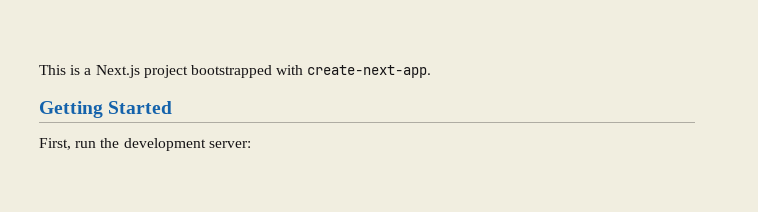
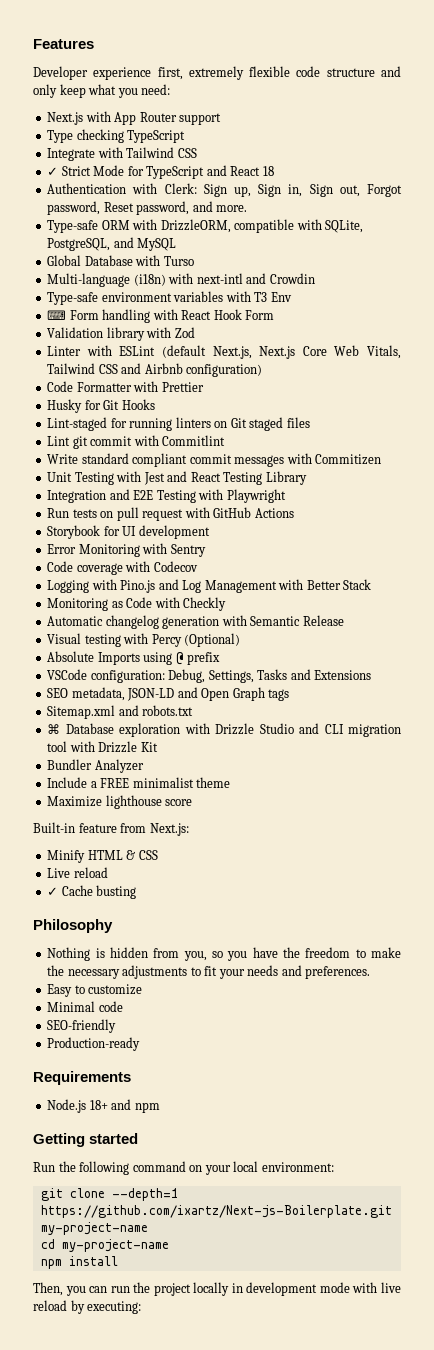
[39,65,432,78] [39,101,173,118] [39,138,251,151] This is a Next.js project bootstrapped with create-next-app. // Getting Started // First, run the development server: -> [33,39,94,49] [33,66,401,80] [33,84,171,98] [47,111,222,125] [47,129,186,143] [47,147,197,161] [47,165,274,179] [47,183,402,197] [47,201,248,215] [47,219,364,233] [47,237,177,251] [47,255,194,266] [47,273,315,287] [47,291,292,305] [47,309,275,323] [47,327,195,341] [47,345,401,359] [47,363,263,377] [47,381,204,392] [47,399,155,413] [47,417,310,431] [47,435,226,449] [47,453,382,467] [47,471,307,485] [47,489,286,503] [47,507,294,521] [47,525,210,539] [47,543,206,557] [47,561,198,575] [47,579,372,593] [47,597,227,611] [47,615,344,629] [47,633,241,647] [47,651,221,665] [47,669,372,683] [47,687,290,701] [47,705,194,719] [47,723,401,737] [47,741,158,753] [47,759,144,773] [47,777,231,788] [47,795,193,809] [33,822,189,836] [47,850,158,863] [47,867,108,878] [47,885,137,899] [33,919,113,933] [47,947,401,961] [47,965,371,979] [47,984,143,997] [47,1001,123,1012] [47,1019,117,1033] [47,1037,141,1051] [33,1071,131,1085] [47,1099,160,1113] [33,1133,139,1147] [33,1161,334,1175] [40,1188,178,1201] [40,1205,392,1218] [40,1222,148,1235] [40,1239,169,1252] [40,1256,118,1269] [33,1282,402,1296] [33,1300,142,1314] Features // Developer experience first, extremely flexible code structure and only keep what you need: // Next.js with App Router support // Type checking TypeScript // Integrate with Tailwind CSS // ✓ Strict Mode for TypeScript and React 18 // Authentication with Clerk: Sign up, Sign in, Sign out, Forgot password, Reset password, and more. // Type-safe ORM with DrizzleORM, compatible with SQLite, PostgreSQL, and MySQL // Global Database with Turso // Multi-language (i18n) with next-intl and Crowdin // Type-safe environment variables with T3 Env // ⌨ Form handling with React Hook Form // Validation library with Zod // Linter with ESLint (default Next.js, Next.js Core Web Vitals, Tailwind CSS and Airbnb configuration) // Code Formatter with Prettier // Husky for Git Hooks // Lint-staged for running linters on Git staged files // Lint git commit with Commitlint // Write standard compliant commit messages with Commitizen // Unit Testing with Jest and React Testing Library // Integration and E2E Testing with Playwright // Run tests on pull request with GitHub Actions // Storybook for UI development // Error Monitoring with Sentry // Code coverage with Codecov // Logging with Pino.js and Log Management with Better Stack // Monitoring as Code with Checkly // Automatic changelog generation with Semantic Release // Visual testing with Percy (Optional) // Absolute Imports using @ prefix // VSCode configuration: Debug, Settings, Tasks and Extensions // SEO metadata, JSON-LD and Open Graph tags // Sitemap.xml and robots.txt // ⌘ Database exploration with Drizzle Studio and CLI migration tool with Drizzle Kit // Bundler Analyzer // Include a FREE minimalist theme // Maximize lighthouse score // Built-in feature from Next.js: // Minify HTML & CSS // Live reload // ✓ Cache busting // Philosophy // Nothing is hidden from you, so you have the freedom to make the necessary adjustments to fit your needs and preferences. // Easy to customize // Minimal code // SEO-friendly // Production-ready // Requirements // Node.js 18+ and npm // Getting started // Run the following command on your local environment: // git clone --depth=1 https://github.com/ixartz/Next-js-Boilerplate.git my-project-name // cd my-project-name // npm install // Then, you can run the project locally in development mode with live reload by executing:

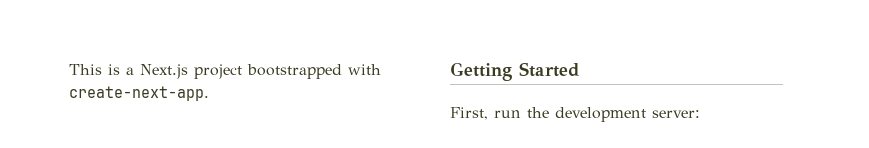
[33,39,94,49] [33,66,401,80] [33,84,171,98] [47,111,222,125] [47,129,186,143] [47,147,197,161] [47,165,274,179] [47,183,402,197] [47,201,248,215] [47,219,364,233] [47,237,177,251] [47,255,194,266] [47,273,315,287] [47,291,292,305] [47,309,275,323] [47,327,195,341] [47,345,401,359] [47,363,263,377] [47,381,204,392] [47,399,155,413] [47,417,310,431] [47,435,226,449] [47,453,382,467] [47,471,307,485] [47,489,286,503] [47,507,294,521] [47,525,210,539] [47,543,206,557] [47,561,198,575] [47,579,372,593] [47,597,227,611] [47,615,344,629] [47,633,241,647] [47,651,221,665] [47,669,372,683] [47,687,290,701] [47,705,194,719] [47,723,401,737] [47,741,158,753] [47,759,144,773] [47,777,231,788] [47,795,193,809] [33,822,189,836] [47,850,158,863] [47,867,108,878] [47,885,137,899] [33,919,113,933] [47,947,401,961] [47,965,371,979] [47,984,143,997] [47,1001,123,1012] [47,1019,117,1033] [47,1037,141,1051] [33,1071,131,1085] [47,1099,160,1113] [33,1133,139,1147] [33,1161,334,1175] [40,1188,178,1201] [40,1205,392,1218] [40,1222,148,1235] [40,1239,169,1252] [40,1256,118,1269] [33,1282,402,1296] [33,1300,142,1314] Features // Developer experience first, extremely flexible code structure and only keep what you need: // Next.js with App Router support // Type checking TypeScript // Integrate with Tailwind CSS // ✓ Strict Mode for TypeScript and React 18 // Authentication with Clerk: Sign up, Sign in, Sign out, Forgot password, Reset password, and more. // Type-safe ORM with DrizzleORM, compatible with SQLite, PostgreSQL, and MySQL // Global Database with Turso // Multi-language (i18n) with next-intl and Crowdin // Type-safe environment variables with T3 Env // ⌨ Form handling with React Hook Form // Validation library with Zod // Linter with ESLint (default Next.js, Next.js Core Web Vitals, Tailwind CSS and Airbnb configuration) // Code Formatter with Prettier // Husky for Git Hooks // Lint-staged for running linters on Git staged files // Lint git commit with Commitlint // Write standard compliant commit messages with Commitizen // Unit Testing with Jest and React Testing Library // Integration and E2E Testing with Playwright // Run tests on pull request with GitHub Actions // Storybook for UI development // Error Monitoring with Sentry // Code coverage with Codecov // Logging with Pino.js and Log Management with Better Stack // Monitoring as Code with Checkly // Automatic changelog generation with Semantic Release // Visual testing with Percy (Optional) // Absolute Imports using @ prefix // VSCode configuration: Debug, Settings, Tasks and Extensions // SEO metadata, JSON-LD and Open Graph tags // Sitemap.xml and robots.txt // ⌘ Database exploration with Drizzle Studio and CLI migration tool with Drizzle Kit // Bundler Analyzer // Include a FREE minimalist theme // Maximize lighthouse score // Built-in feature from Next.js: // Minify HTML & CSS // Live reload // ✓ Cache busting // Philosophy // Nothing is hidden from you, so you have the freedom to make the necessary adjustments to fit your needs and preferences. // Easy to customize // Minimal code // SEO-friendly // Production-ready // Requirements // Node.js 18+ and npm // Getting started // Run the following command on your local environment: // git clone --depth=1 https://github.com/ixartz/Next-js-Boilerplate.git my-project-name // cd my-project-name // npm install // Then, you can run the project locally in development mode with live reload by executing: -> [69,64,381,79] [69,86,209,101] [450,62,580,81] [450,107,700,122] This is a Next.js project bootstrapped with create-next-app. // Getting Started // First, run the development server:

